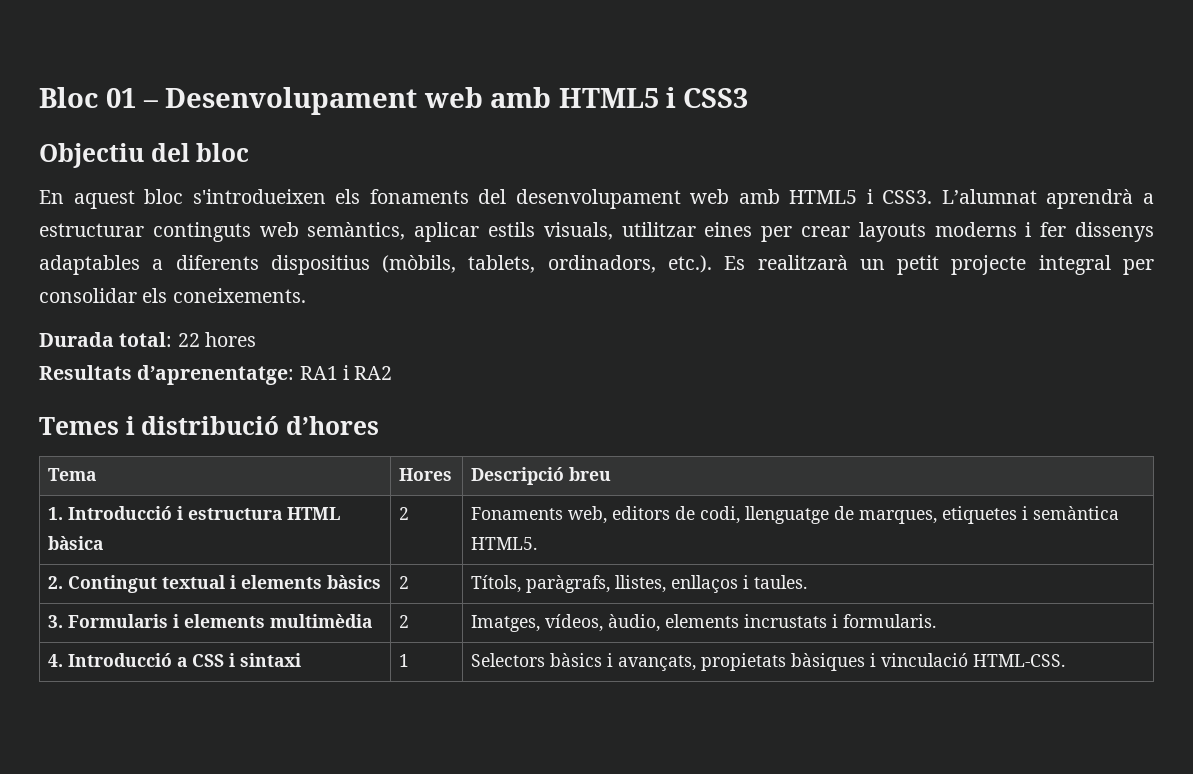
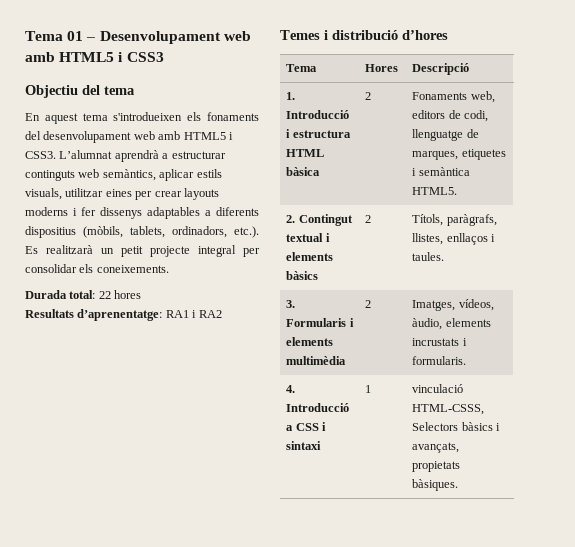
[39,87,99,108] Bloc -> [25,31,63,41] Tema
[196,143,250,162] bloc -> [104,86,135,95] tema
[144,189,184,204] bloc -> [82,113,108,121] tema
[569,467,612,481] breu -> (470, 69) none
(410, 660) none -> [412,384,464,393] [412,404,485,415] vinculació HTML-CSSS,
[791,653,1066,671] bàsiques i vinculació HTML-CSS. -> [412,479,459,491] bàsiques.

